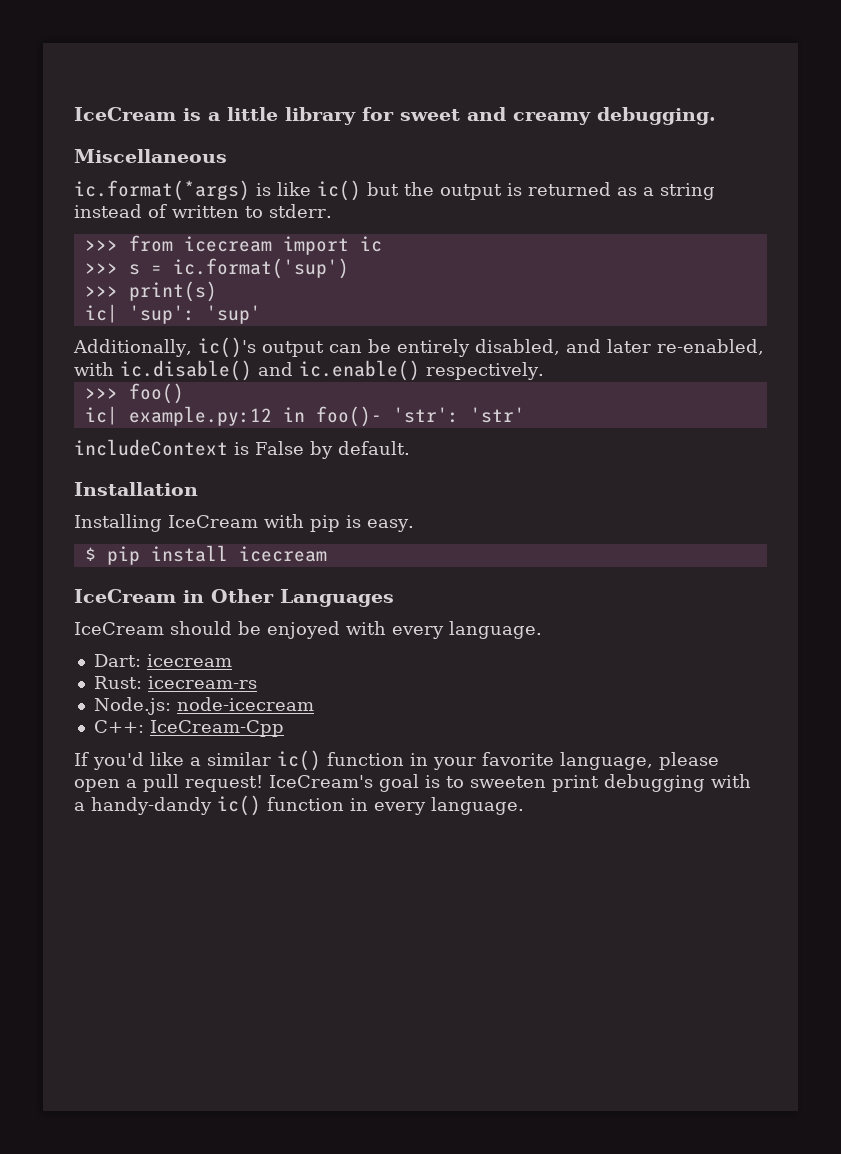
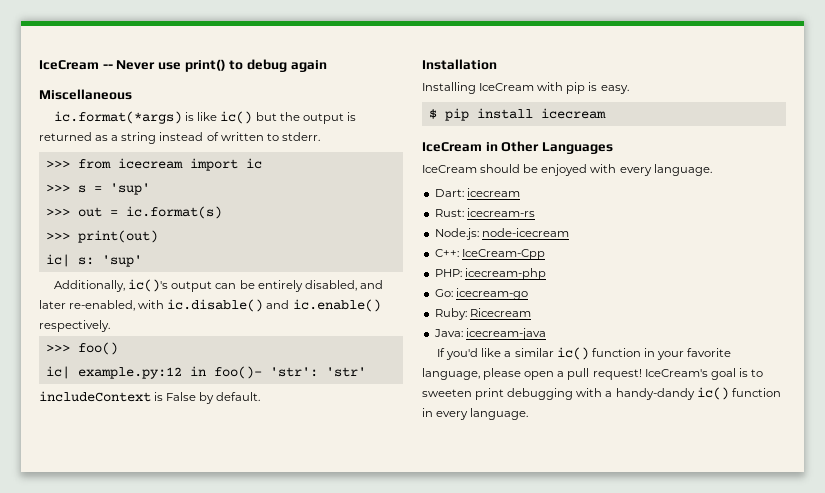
[74,107,716,125] IceCream is a little library for sweet and creamy debugging. -> [39,59,327,72] IceCream -- Never use print() to debug again
[172,258,349,279] [84,281,217,302] [84,304,195,324] ic.format('sup') // >>> print(s) // ic| 'sup': -> [109,183,150,195] [45,206,222,219] [45,230,158,243] [45,254,94,267] 'sup' // >>> out = ic.format(s) // >>> print(out) // ic| s:
(284, 728) none -> [434,268,546,280] [434,288,528,300] [434,308,531,320] [433,328,546,340] // PHP: icecream-php // Go: icecream-go // Ruby: Ricecream // Java: icecream-java

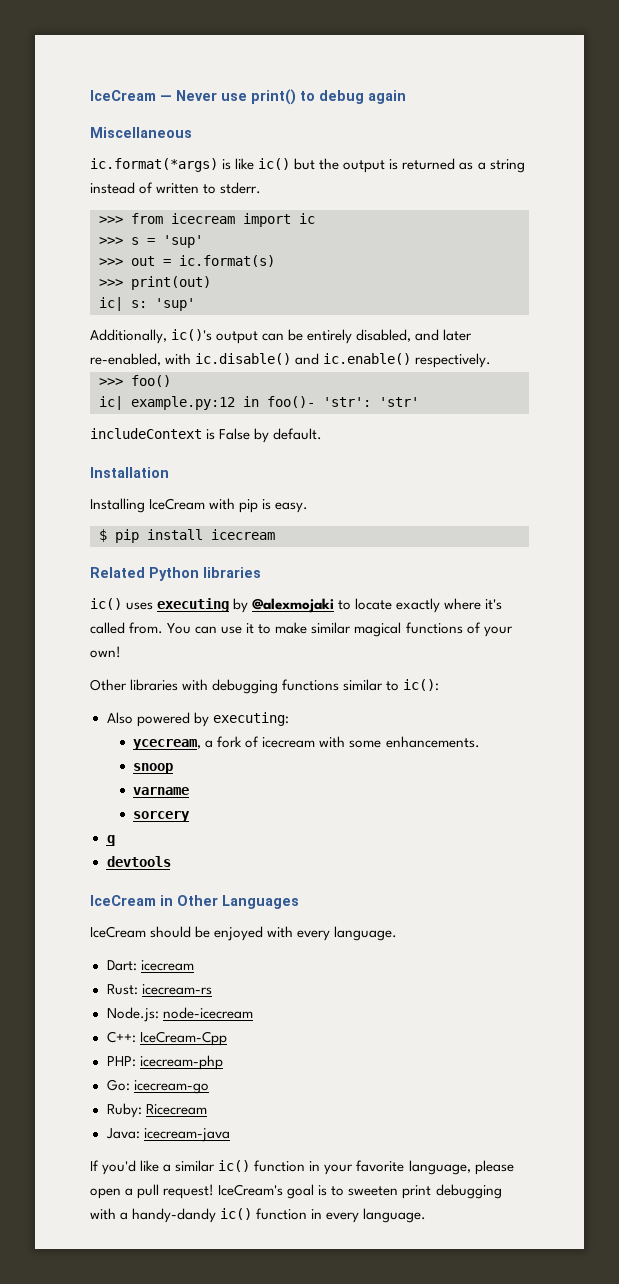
[39,60,113,70] IceCream -- -> [90,90,172,101] IceCream —
(606, 113) none -> [90,567,261,581] [90,598,503,613] [90,622,513,637] [90,646,121,658] [90,679,440,694] [106,712,289,727] [133,736,480,750] [133,763,174,774] [133,787,190,795] [133,811,191,822] [106,835,115,846] [106,856,171,867] // Related Python libraries // ic() uses executing by @alexmojaki to locate exactly where it's called from. You can use it to make similar magical functions of your own! // Other libraries with debugging functions similar to ic(): // Also powered by executing: // ycecream, a fork of icecream with some enhancements. // snoop // varname // sorcery // q // devtools

